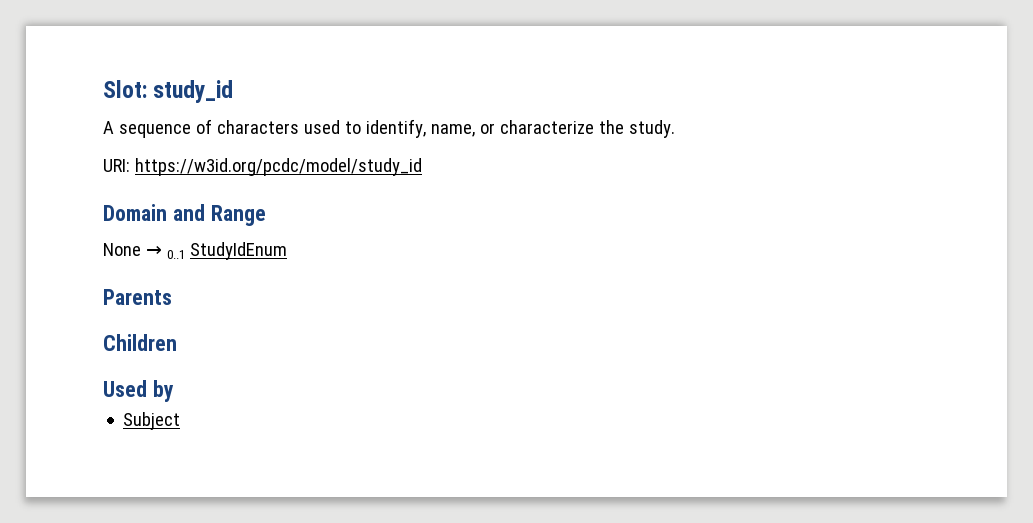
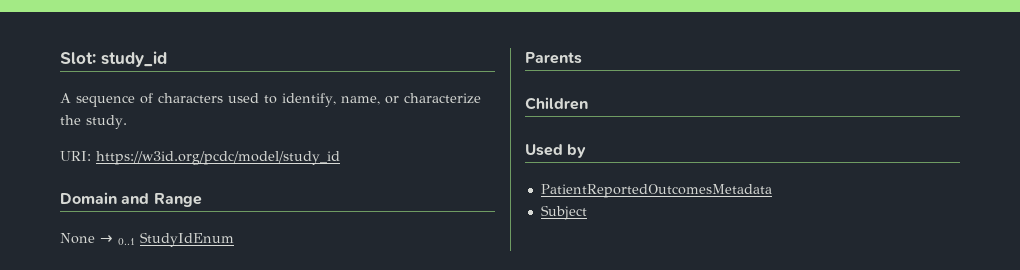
(174, 391) none -> [540,184,772,198] // PatientReportedOutcomesMetadata

